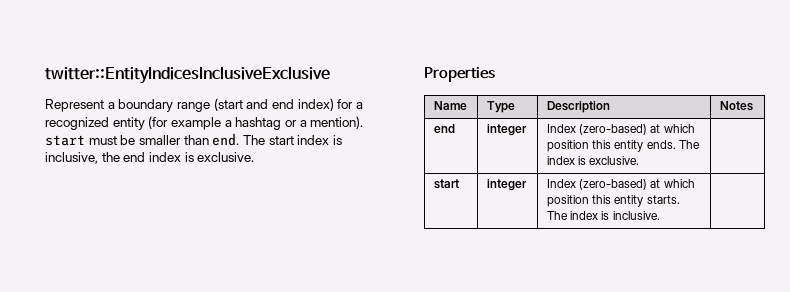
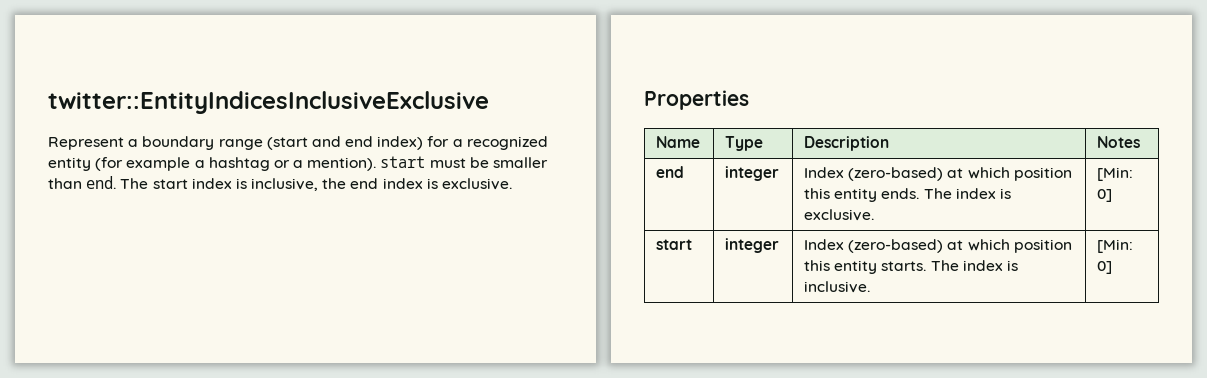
(640, 160) none -> [1097,167,1134,181] [1097,189,1113,202] [Min: 0]
(660, 215) none -> [1097,239,1134,253] [1097,261,1113,274] [Min: 0]

